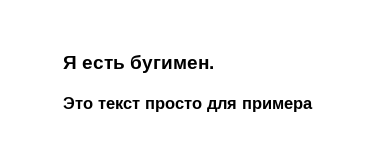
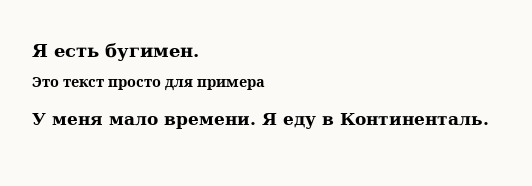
(313, 106) none -> [32,113,489,129] // У меня мало времени. Я еду в Континенталь.

